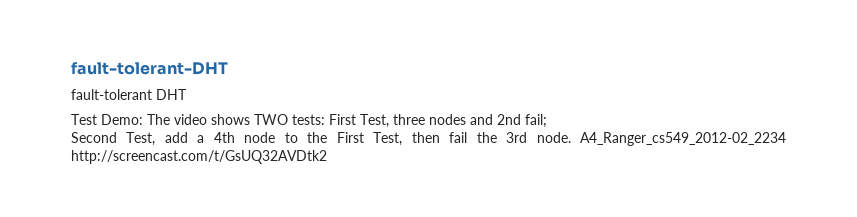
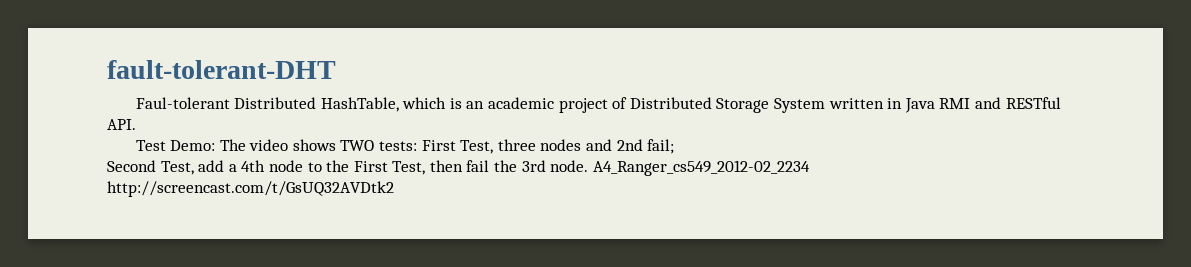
[71,89,187,100] fault-tolerant DHT -> [135,97,1061,113] [107,119,136,130] Faul-tolerant Distributed HashTable, which is an academic project of Distributed Storage System written in Java RMI and RESTful API.

